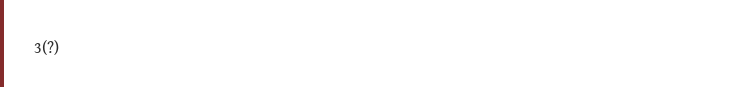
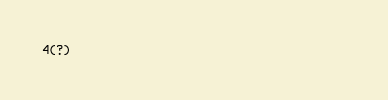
[34,40,59,55] 3(?) -> [42,45,70,56] 4(?)

